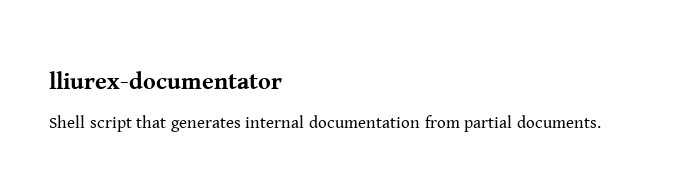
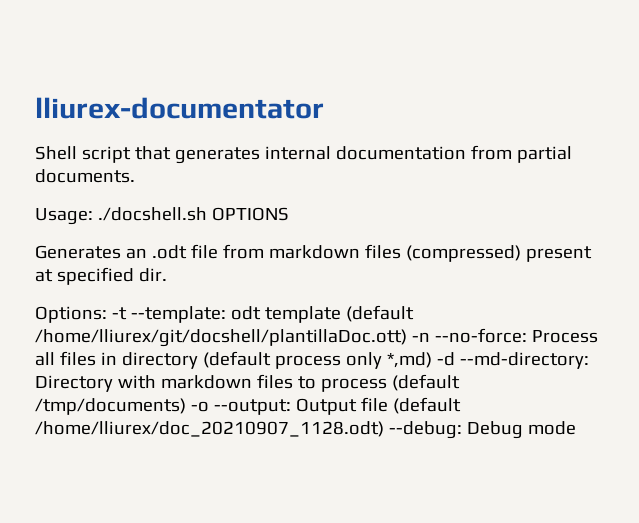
(601, 121) none -> [35,207,289,225] [35,244,592,262] [35,267,167,285] [35,305,414,323] [35,328,598,347] [35,351,589,369] [35,374,460,392] [35,397,461,415] [35,421,576,439] // Usage: ./docshell.sh OPTIONS // Generates an .odt file from markdown files (compressed) present at specified dir. // Options: -t --template: odt template (default /home/lliurex/git/docshell/plantillaDoc.ott) -n --no-force: Process all files in directory (default process only *,md) -d --md-directory: Directory with markdown files to process (default /tmp/documents) -o --output: Output file (default /home/lliurex/doc_20210907_1128.odt) --debug: Debug mode

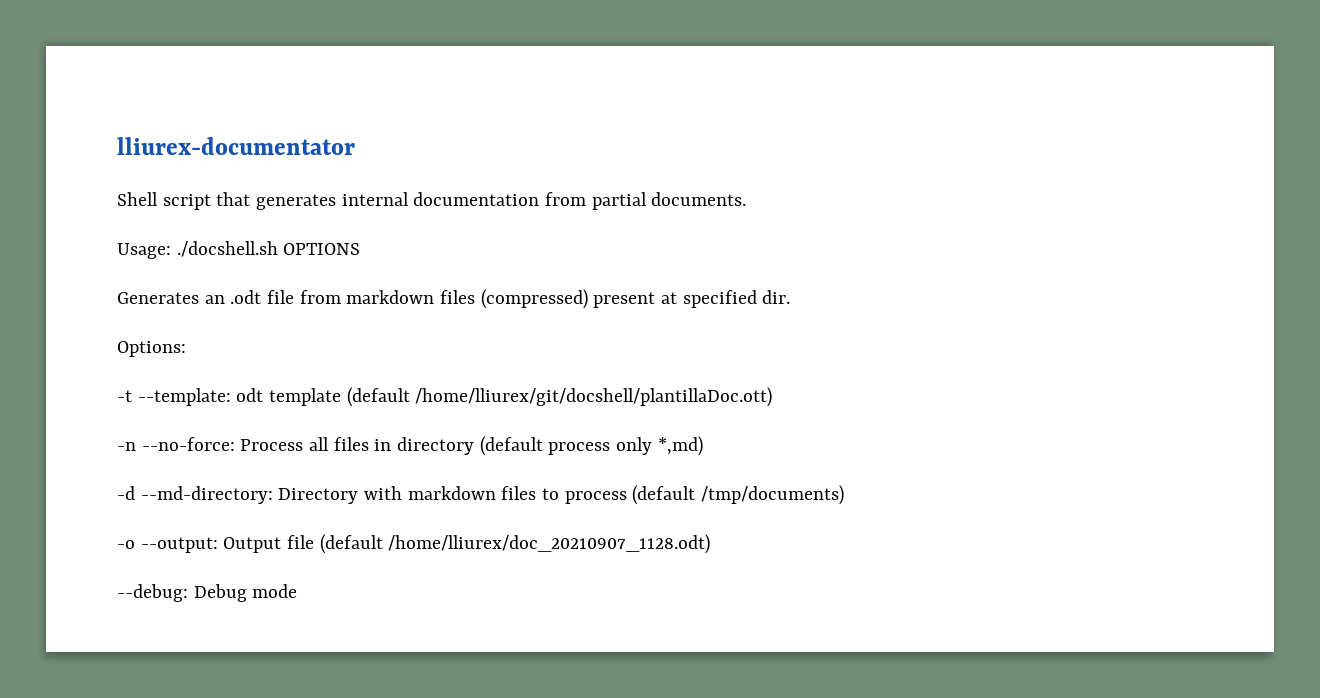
(107, 314) none -> (186, 349) //
(407, 338) none -> (773, 397) //
(432, 360) none -> (703, 446) //
(186, 406) none -> (845, 495) //
(384, 429) none -> (711, 544) //

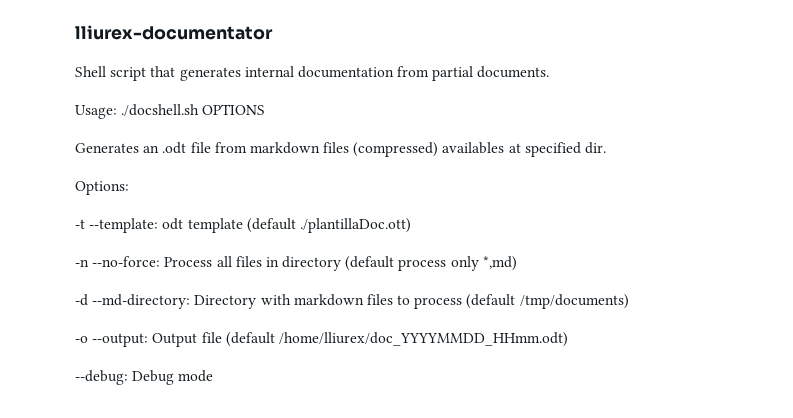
[593,292,656,308] present -> [442,142,505,154] availables
[415,387,773,407] /home/lliurex/git/docshell/plantillaDoc.ott) -> [299,218,411,233] ./plantillaDoc.ott)
[388,534,711,554] /home/lliurex/doc_20210907_1128.odt) -> [278,332,568,347] /home/lliurex/doc_YYYYMMDD_HHmm.odt)

